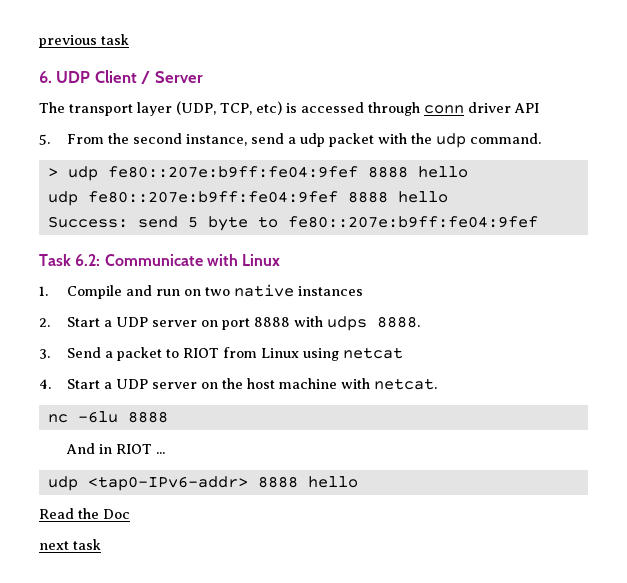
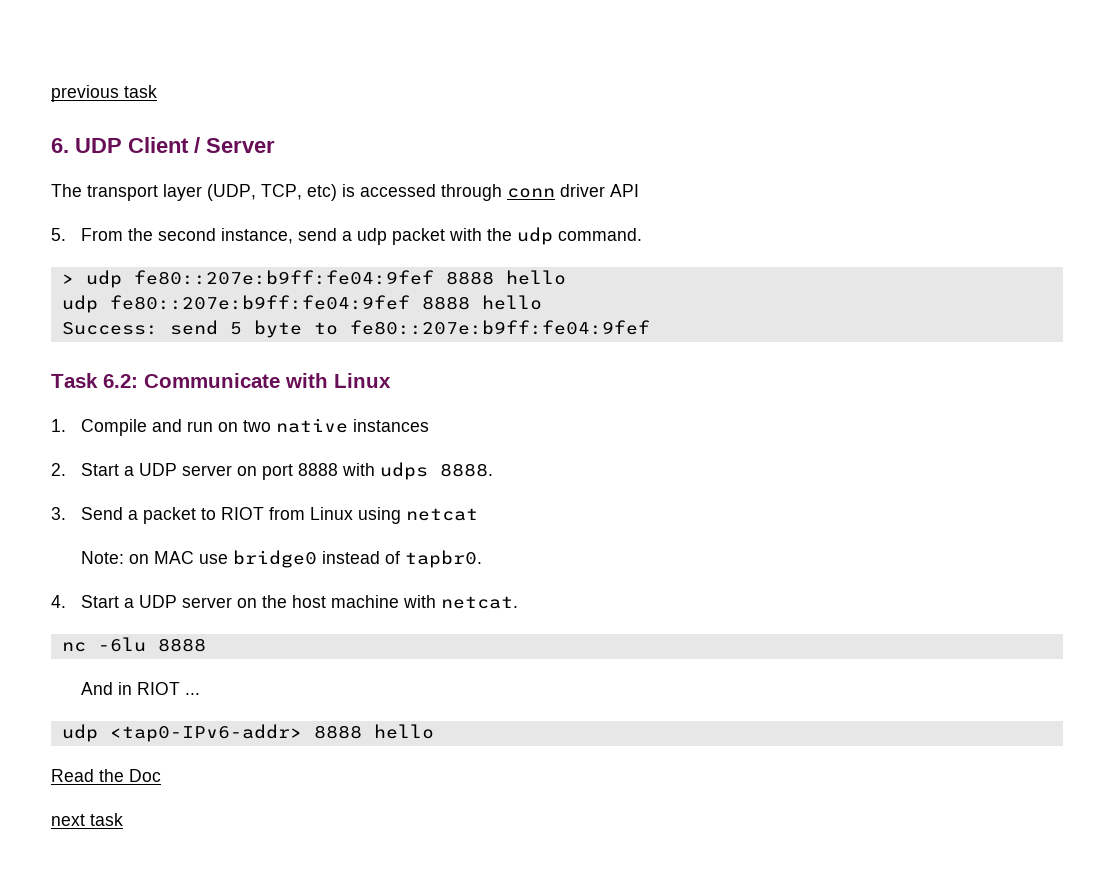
(404, 353) none -> [80,550,482,568] // Note: on MAC use bridge0 instead of tapbr0.

